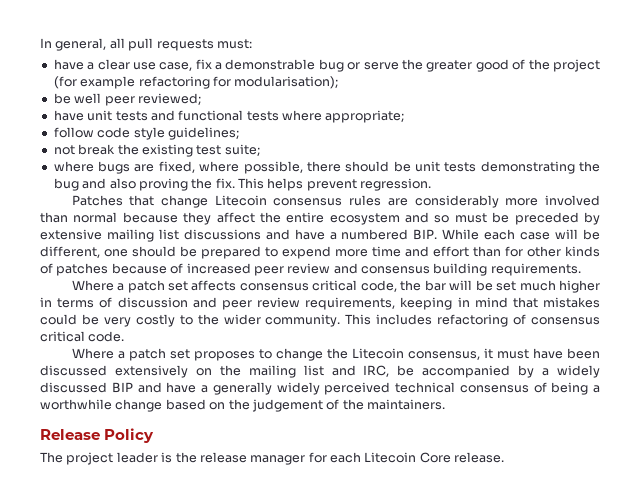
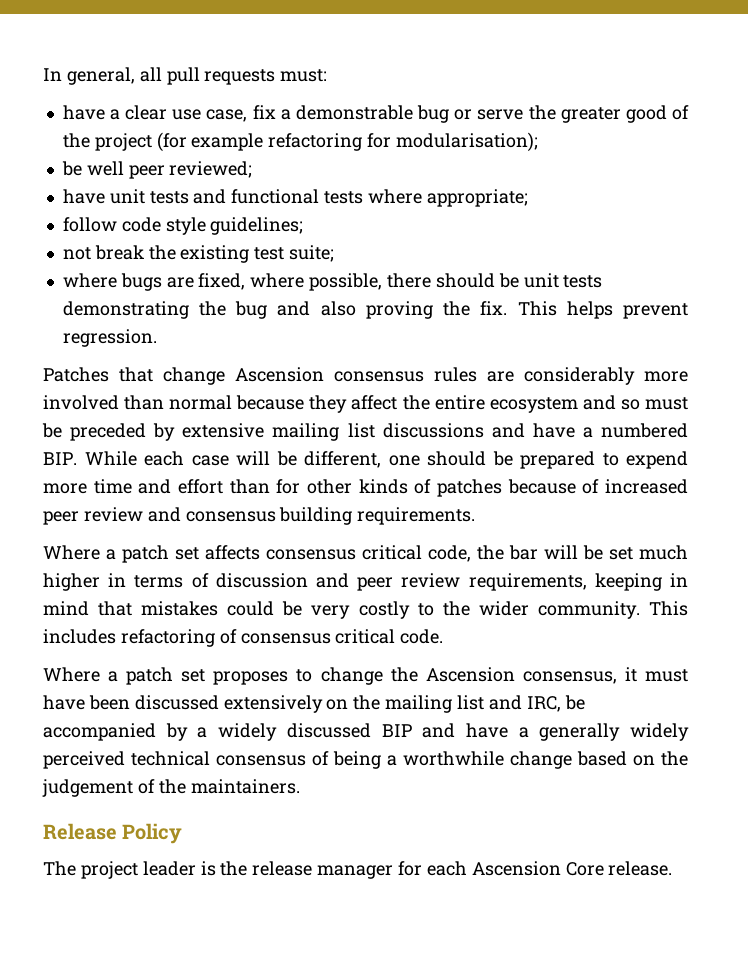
[214,195,267,206] Litecoin -> [235,367,324,382] Ascension
[351,348,404,359] Litecoin -> [425,667,515,682] Ascension
[364,452,417,463] Litecoin -> [471,861,561,876] Ascension

